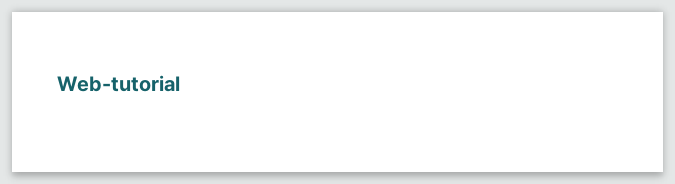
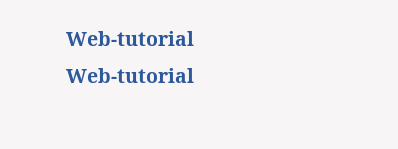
[57,75,180,92] Web-tutorial -> [66,31,194,46] [66,68,194,83] Web-tutorial // Web-tutorial

